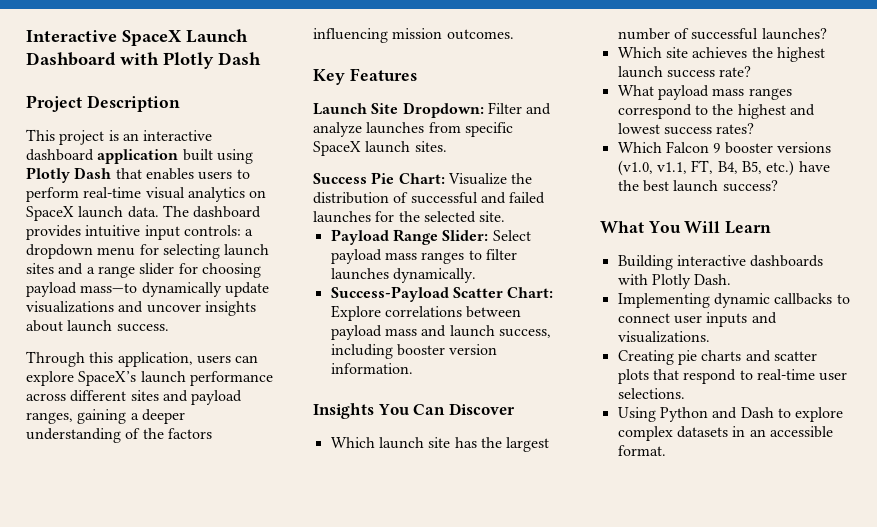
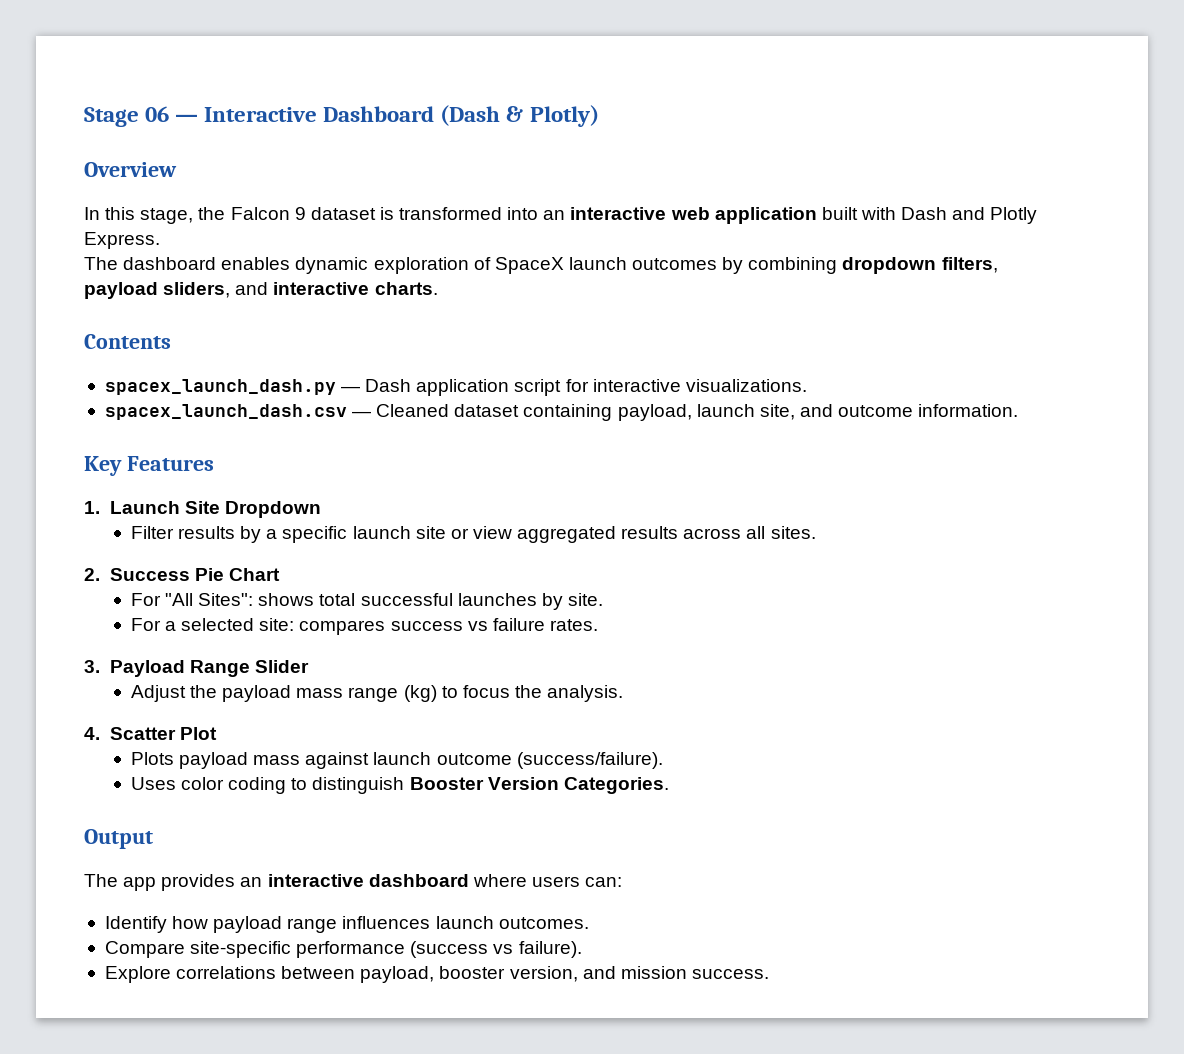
[26,29,248,46] [26,52,261,69] [26,95,180,112] [26,129,213,145] [26,149,94,161] Interactive SpaceX Launch Dashboard with Plotly Dash // Project Description // This project is an interactive dashboard -> [84,105,599,127] [84,162,177,177] [84,207,710,224] Stage 06 — Interactive Dashboard (Dash & Plotly) // Overview // In this stage, the Falcon 9 dataset is transformed into an interactive web
[216,149,253,164] [26,167,250,183] [26,187,267,202] [26,205,262,221] [26,225,254,240] [26,244,270,259] [26,263,261,278] [26,282,269,297] [26,301,256,316] [26,320,169,332] [26,351,259,367] [26,371,273,386] [26,390,243,405] [26,409,185,424] [26,428,212,443] [313,28,514,43] using Plotly Dash that enables users to perform real-time visual analytics on SpaceX launch data. The dashboard provides intuitive input controls: a dropdown menu for selecting launch sites and a range slider for choosing payload mass—to dynamically update visualizations and uncover insights about launch success. // Through this application, users can explore SpaceX’s launch performance across different sites and payload ranges, gaining a deeper understanding of the factors influencing mission outcomes. -> [860,207,1038,224] [84,232,160,249] [84,257,998,274] [84,282,438,299] [84,334,171,349] [104,379,807,396] [104,404,1019,421] with Dash and Plotly Express. // The dashboard enables dynamic exploration of SpaceX launch outcomes by combining dropdown filters, payload sliders, and interactive charts. // Contents // spacex_launch_dash.py — Dash application script for interactive visualizations. // spacex_launch_dash.csv — Cleaned dataset containing payload, launch site, and outcome information.
(417, 74) none -> [84,501,100,514] 1.
[402,102,552,118] [313,122,513,137] [313,141,411,156] Dropdown: Filter and analyze launches from specific SpaceX launch -> [225,501,322,518] [130,526,766,543] Dropdown // Filter results by a specific launch site or view aggregated results across all
(447, 146) none -> [84,568,100,581] 2.
[398,173,533,185] [313,192,546,204] [313,211,506,223] [330,229,531,245] [330,249,517,264] [330,268,476,283] [330,286,554,302] [330,305,522,321] [330,325,551,340] [330,344,498,359] [330,363,413,374] [313,403,515,419] [330,437,550,452] [617,28,827,40] [617,47,825,62] [617,66,752,78] [617,85,792,100] [617,104,815,119] [617,123,755,135] [617,141,831,154] [617,160,830,176] [617,180,778,192] [600,221,772,234] [617,255,824,270] [617,274,732,289] [617,293,850,308] [617,312,777,327] [617,331,710,343] [617,350,817,365] [617,369,848,384] [617,388,685,399] [617,407,844,422] [617,426,833,441] [617,445,666,456] Chart: Visualize the distribution of successful and failed launches for the selected site. // Payload Range Slider: Select payload mass ranges to filter launches dynamically. // Success-Payload Scatter Chart: Explore correlations between payload mass and launch success, including booster version information. // Insights You Can Discover // Which launch site has the largest number of successful launches? // Which site achieves the highest launch success rate? // What payload mass ranges correspond to the highest and lowest success rates? // Which Falcon 9 booster versions (v1.0, v1.1, FT, B4, B5, etc.) have the best launch success? // What You Will Learn // Building interactive dashboards with Plotly Dash. // Implementing dynamic callbacks to connect user inputs and visualizations. // Creating pie charts and scatter plots that respond to real-time user selections. // Using Python and Dash to explore complex datasets in an accessible format. -> [229,568,281,581] [130,593,603,610] [130,618,598,635] [84,660,310,677] [130,685,624,702] [84,727,218,740] [130,752,663,769] [130,777,669,794] [84,829,153,849] [84,874,623,891] [104,916,589,933] [104,941,582,958] [104,966,769,983] Chart // For "All Sites": shows total successful launches by site. // For a selected site: compares success vs failure rates. // 3. Payload Range Slider // Adjust the payload mass range (kg) to focus the analysis. // 4. Scatter Plot // Plots payload mass against launch outcome (success/failure). // Uses color coding to distinguish Booster Version Categories. // Output // The app provides an interactive dashboard where users can: // Identify how payload range influences launch outcomes. // Compare site-specific performance (success vs failure). // Explore correlations between payload, booster version, and mission success.

